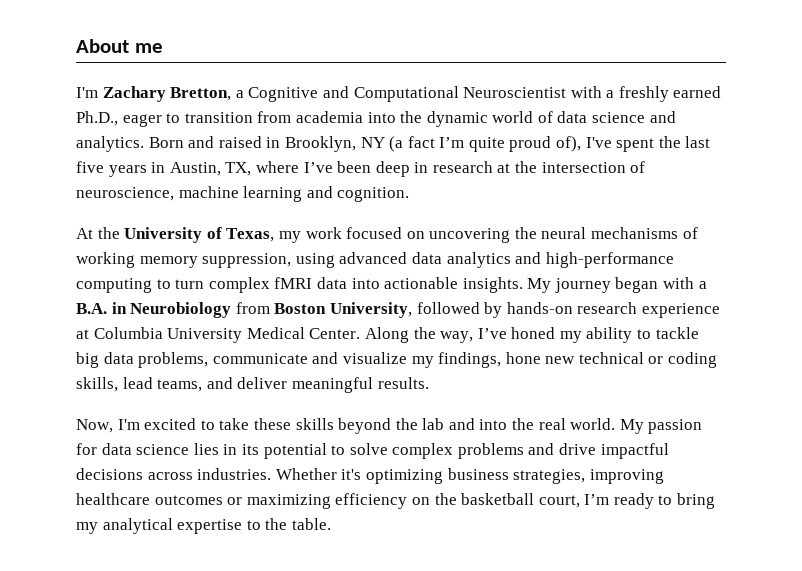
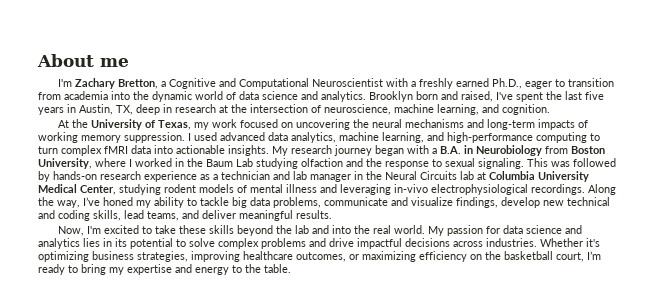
[148,136,582,152] Born and raised in Brooklyn, NY (a fact I’m quite proud of), -> [369,91,493,102] Brooklyn born and raised,
[255,161,372,173] where I’ve been -> (133, 110) none
[243,186,303,202] learning -> [437,104,479,115] learning,
[682,227,698,239] [76,252,511,268] of working memory suppression, using advanced data analytics -> [466,119,588,130] [38,132,424,143] and long-term impacts of working memory suppression. I used advanced data analytics, machine learning,
(552, 285) none -> [291,145,332,154] research
(412, 310) none -> [95,158,570,169] where I worked in the Baum Lab studying olfaction and the response to sexual signaling. This was
[76,327,361,343] at Columbia University Medical Center. -> [200,171,589,182] [38,184,585,195] as a technician and lab manager in the Neural Circuits lab at Columbia University Medical Center, studying rodent models of mental illness and leveraging in-vivo electrophysiological recordings.
[411,352,541,368] my findings, hone -> [456,197,540,208] findings, develop
[648,356,664,364] or -> [38,210,55,219] and
(190, 449) none -> [564,225,582,234] [38,238,80,249] and analytics
[154,495,223,505] outcomes -> [296,252,346,262] outcomes,
[102,518,243,534] analytical expertise -> [127,264,229,275] expertise and energy

